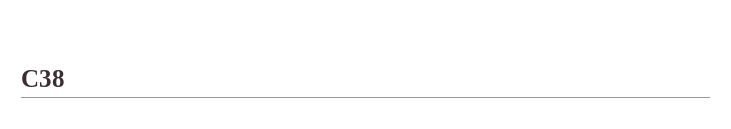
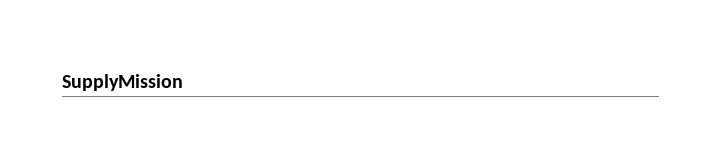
[21,70,65,87] C38 -> [62,74,183,91] SupplyMission

